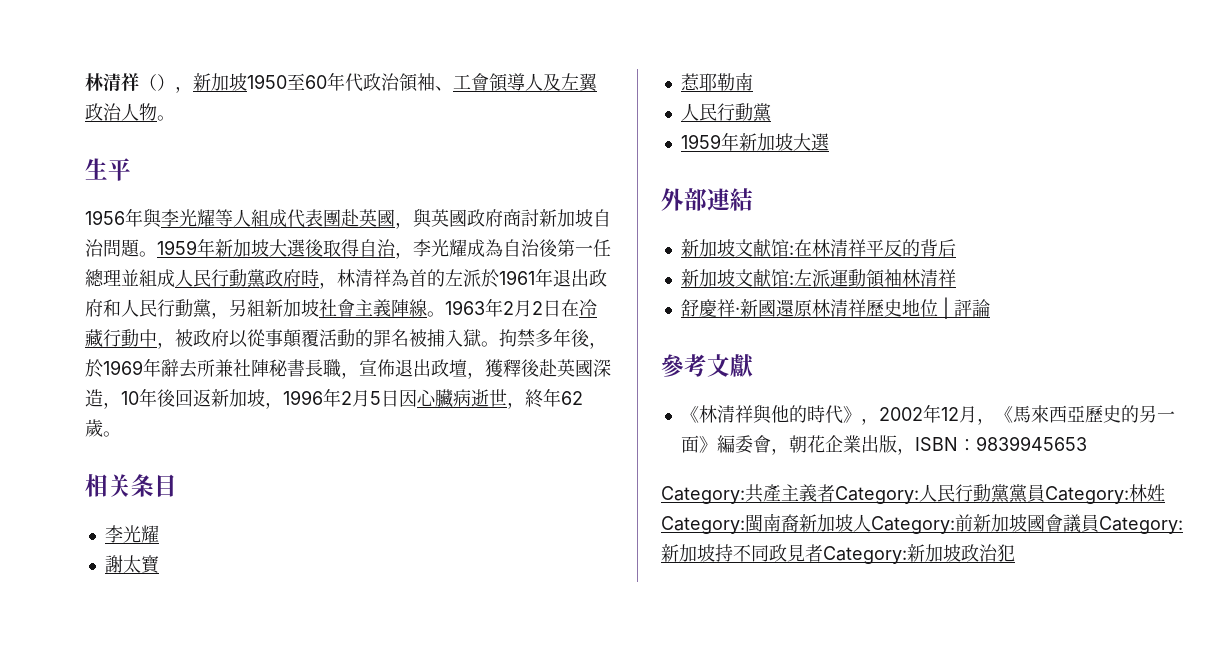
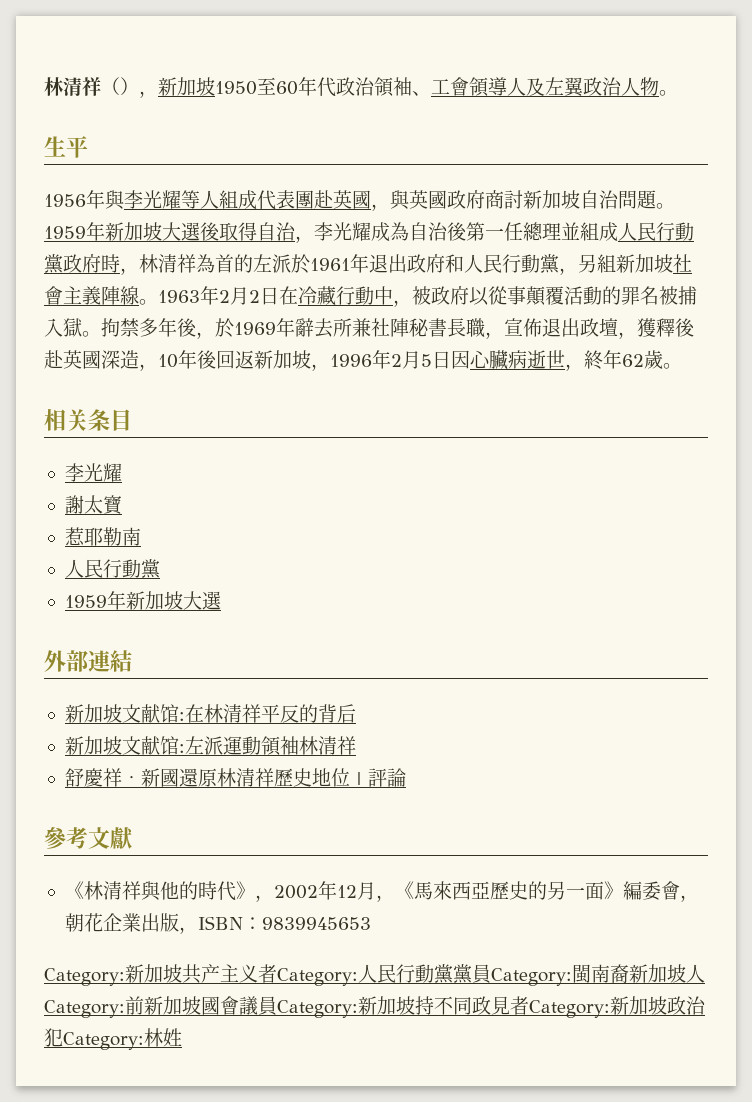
[745,484,817,503] 共產主義 -> [125,964,258,984] 新加坡共产主义
[1129,484,1165,502] [661,516,745,534] 林姓Category: -> (572, 977) none
(1015, 553) none -> [63,1028,182,1050] Category:林姓

